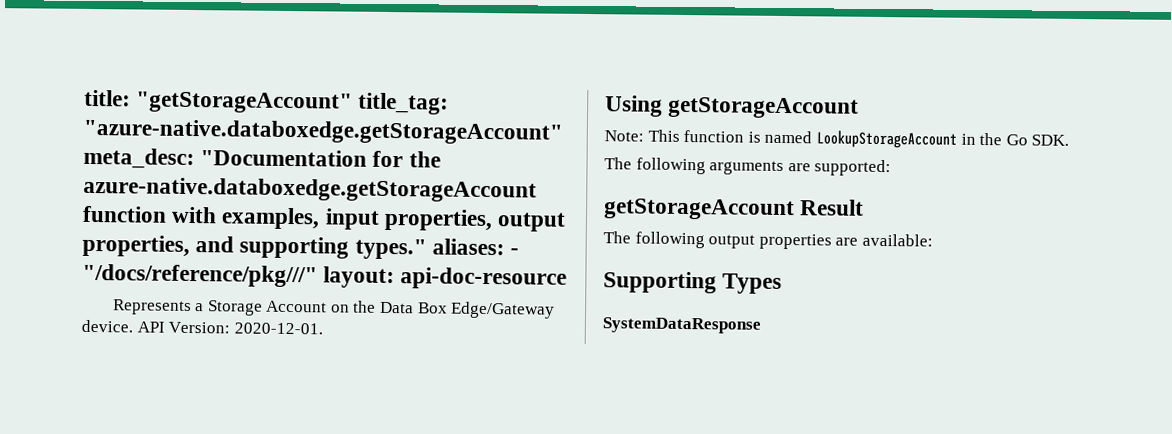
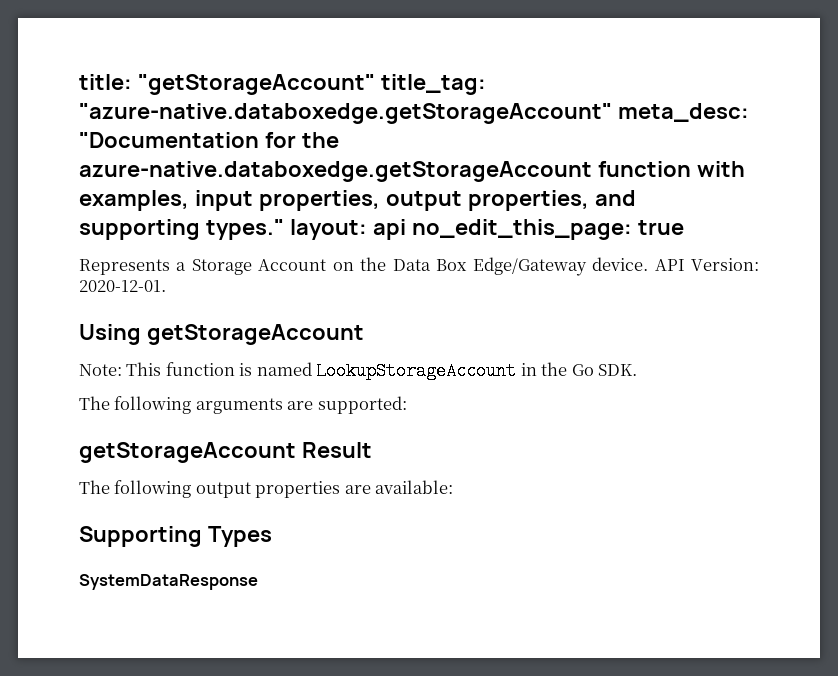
[431,238,520,256] [82,263,568,290] aliases: - "/docs/reference/pkg///" layout: api-doc-resource -> [289,219,684,240] layout: api no_edit_this_page: true

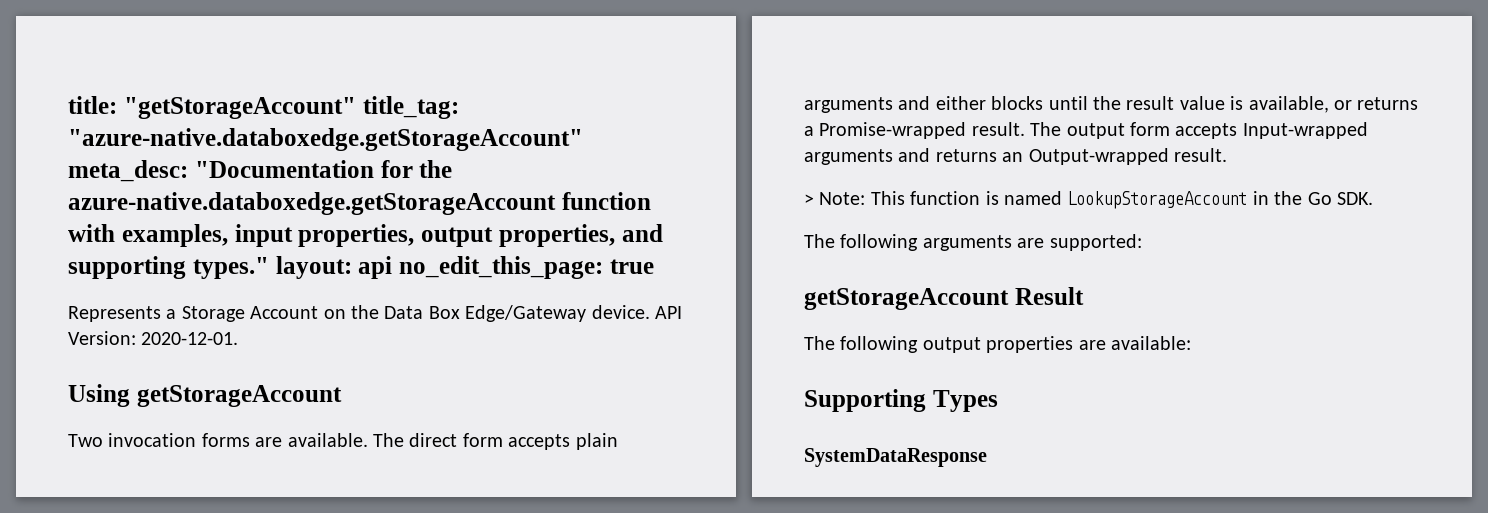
(364, 334) none -> [68,433,618,450] [804,96,1419,113] [804,122,1368,139] [804,148,1227,165] [804,194,814,205] Two invocation forms are available. The direct form accepts plain arguments and either blocks until the result value is available, or returns a Promise-wrapped result. The output form accepts Input-wrapped arguments and returns an Output-wrapped result. // >

